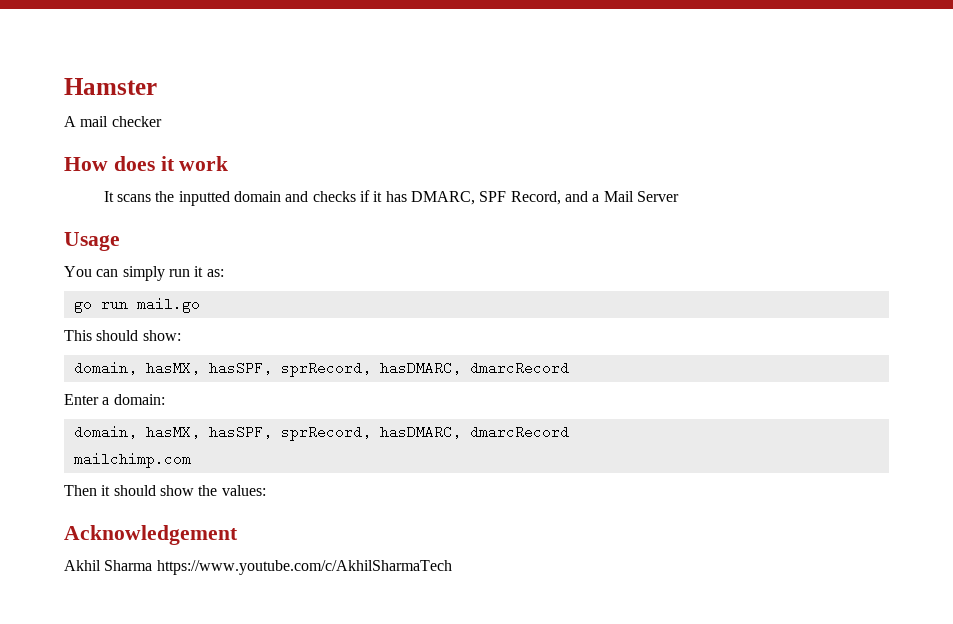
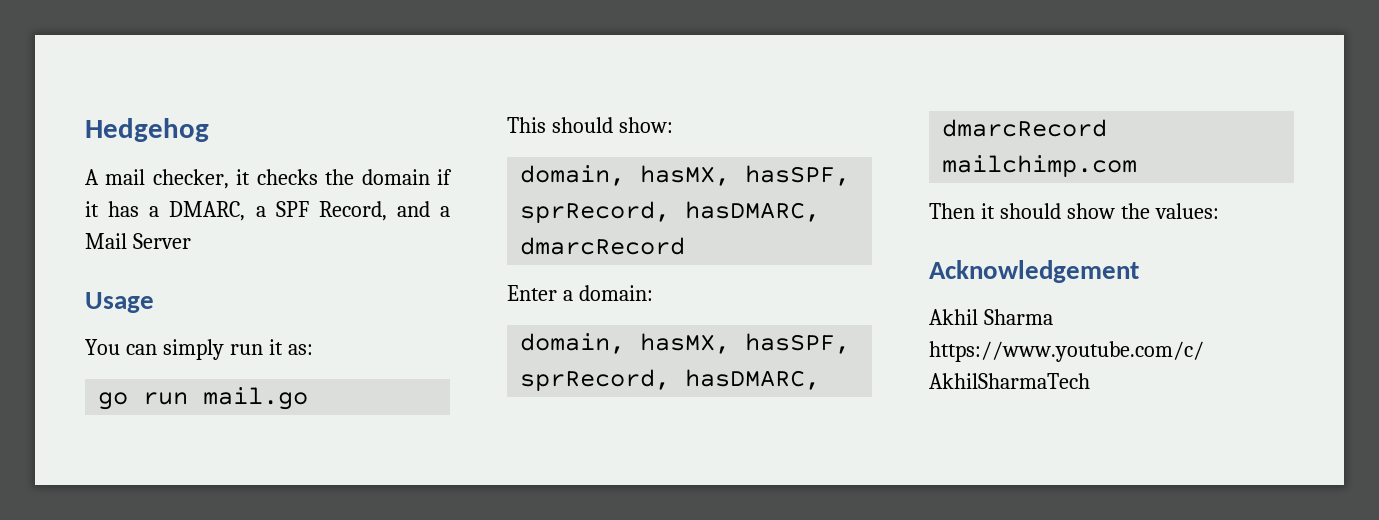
[64,78,157,95] Hamster -> [85,118,209,142] Hedgehog
[111,116,162,127] [64,156,229,171] [103,190,475,206] checker // How does it work // It scans the inputted domain and checks if it has DMARC, -> [152,169,453,189] [85,201,266,221] checker, it checks the domain if it has a DMARC, a

